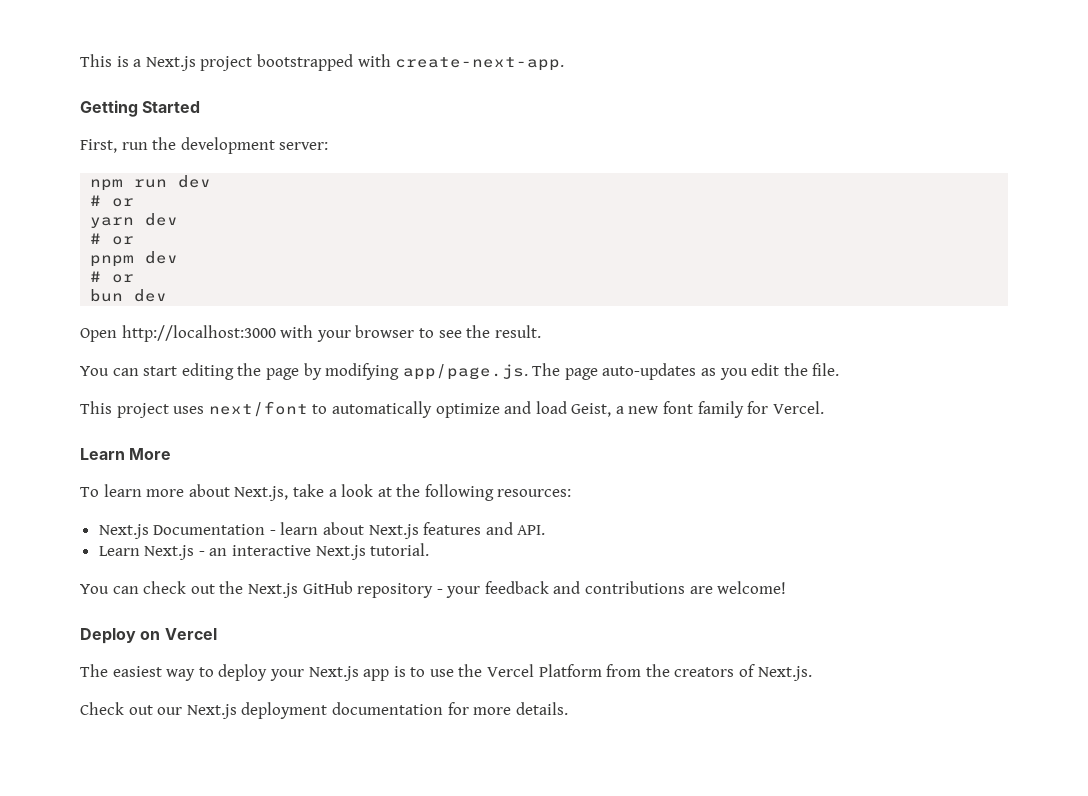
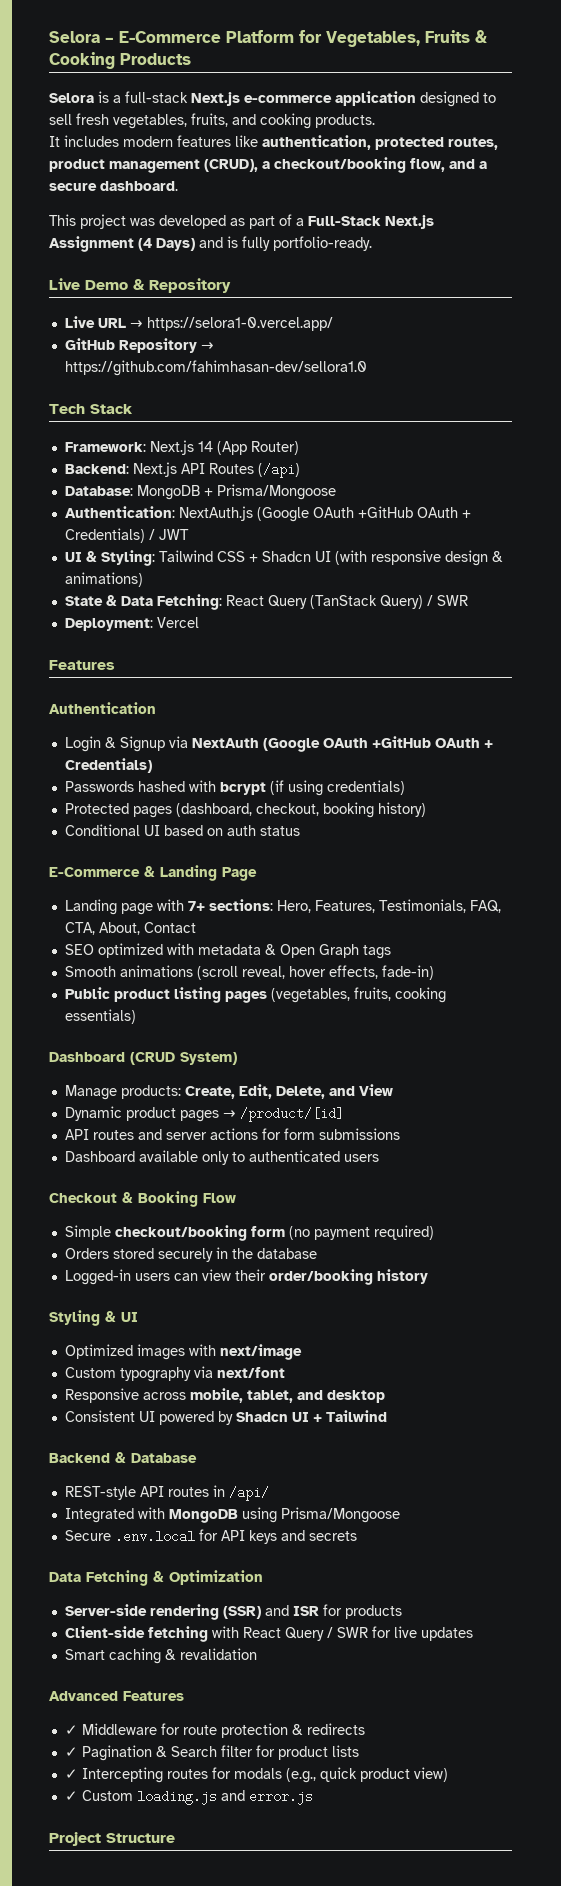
[80,54,565,71] [80,100,201,117] [80,137,329,154] [90,175,212,191] [90,195,135,207] [90,213,179,228] [90,233,135,245] [90,251,179,267] [90,271,135,283] [90,289,168,302] [80,325,541,342] [80,363,840,380] [80,401,824,418] [80,448,172,460] [80,484,572,501] [98,522,546,539] [98,543,430,560] [80,581,787,598] [80,628,217,644] [80,664,812,681] [80,702,568,719] This is a Next.js project bootstrapped with create-next-app. // Getting Started // First, run the development server: // npm run dev // # or // yarn dev // # or // pnpm dev // # or // bun dev // Open http://localhost:3000 with your browser to see the result. // You can start editing the page by modifying app/page.js. The page auto-updates as you edit the file. // This project uses next/font to automatically optimize and load Geist, a new font family for Vercel. // Learn More // To learn more about Next.js, take a look at the following resources: // Next.js Documentation - learn about Next.js features and API. // Learn Next.js - an interactive Next.js tutorial. // You can check out the Next.js GitHub repository - your feedback and contributions are welcome! // Deploy on Vercel // The easiest way to deploy your Next.js app is to use the Vercel Platform from the creators of Next.js. // Check out our Next.js deployment documentation for more details. -> [49,30,487,47] [49,52,191,69] [49,91,496,107] [49,113,375,129] [49,135,498,150] [49,157,487,173] [49,181,178,191] [49,214,434,229] [49,236,372,252] [49,278,231,293] [64,316,333,331] [64,338,214,353] [64,360,367,376] [49,404,133,414] [64,440,299,455] [64,462,300,478] [64,484,336,500] [64,506,471,522] [64,528,189,543] [64,550,503,566] [64,572,143,587] [64,594,468,610] [64,617,199,631] [49,660,115,670] [49,702,156,714] [64,736,493,752] [64,758,152,773] [64,780,405,796] [64,802,426,818] [64,824,300,836] [49,865,257,881] [64,899,501,915] [64,922,196,935] [64,943,391,959] [64,965,434,980] [64,987,446,1003] [64,1009,136,1024] [49,1052,237,1065] [64,1084,393,1100] [64,1106,344,1122] [64,1128,400,1140] [64,1150,379,1165] [49,1191,236,1207] [64,1225,434,1241] [64,1247,317,1262] [64,1269,428,1285] [49,1310,138,1326] [64,1344,302,1360] [64,1366,285,1382] [64,1388,385,1403] [64,1410,387,1425] [49,1452,197,1463] [64,1485,269,1501] [64,1507,400,1523] [64,1529,357,1544] [49,1570,263,1586] [64,1604,402,1620] [64,1626,473,1642] [64,1648,257,1664] [49,1691,184,1701] [64,1723,365,1738] [64,1745,359,1761] [64,1767,448,1783] [64,1790,313,1805] [49,1832,175,1846] Selora – E-Commerce Platform for Vegetables, Fruits & Cooking Products // Selora is a full-stack Next.js e-commerce application designed to sell fresh vegetables, fruits, and cooking products. // It includes modern features like authentication, protected routes, product management (CRUD), a checkout/booking flow, and a secure dashboard. // This project was developed as part of a Full-Stack Next.js Assignment (4 Days) and is fully portfolio-ready. // Live Demo & Repository // Live URL → https://selora1-0.vercel.app/ // GitHub Repository → https://github.com/fahimhasan-dev/sellora1.0 // Tech Stack // Framework: Next.js 14 (App Router) // Backend: Next.js API Routes (/api) // Database: MongoDB + Prisma/Mongoose // Authentication: NextAuth.js (Google OAuth +GitHub OAuth + Credentials) / JWT // UI & Styling: Tailwind CSS + Shadcn UI (with responsive design & animations) // State & Data Fetching: React Query (TanStack Query) / SWR // Deployment: Vercel // Features // Authentication // Login & Signup via NextAuth (Google OAuth +GitHub OAuth + Credentials) // Passwords hashed with bcrypt (if using credentials) // Protected pages (dashboard, checkout, booking history) // Conditional UI based on auth status // E-Commerce & Landing Page // Landing page with 7+ sections: Hero, Features, Testimonials, FAQ, CTA, About, Contact // SEO optimized with metadata & Open Graph tags // Smooth animations (scroll reveal, hover effects, fade-in) // Public product listing pages (vegetables, fruits, cooking essentials) // Dashboard (CRUD System) // Manage products: Create, Edit, Delete, and View // Dynamic product pages → /product/[id] // API routes and server actions for form submissions // Dashboard available only to authenticated users // Checkout & Booking Flow // Simple checkout/booking form (no payment required) // Orders stored securely in the database // Logged-in users can view their order/booking history // Styling & UI // Optimized images with next/image // Custom typography via next/font // Responsive across mobile, tablet, and desktop // Consistent UI powered by Shadcn UI + Tailwind // Backend & Database // REST-style API routes in /api/ // Integrated with MongoDB using Prisma/Mongoose // Secure .env.local for API keys and secrets // Data Fetching & Optimization // Server-side rendering (SSR) and ISR for products // Client-side fetching with React Query / SWR for live updates // Smart caching & revalidation // Advanced Features // ✓ Middleware for route protection & redirects // ✓ Pagination & Search filter for product lists // ✓ Intercepting routes for modals (e.g., quick product view) // ✓ Custom loading.js and error.js // Project Structure

